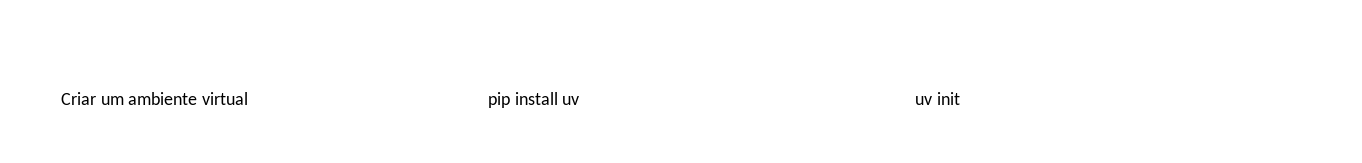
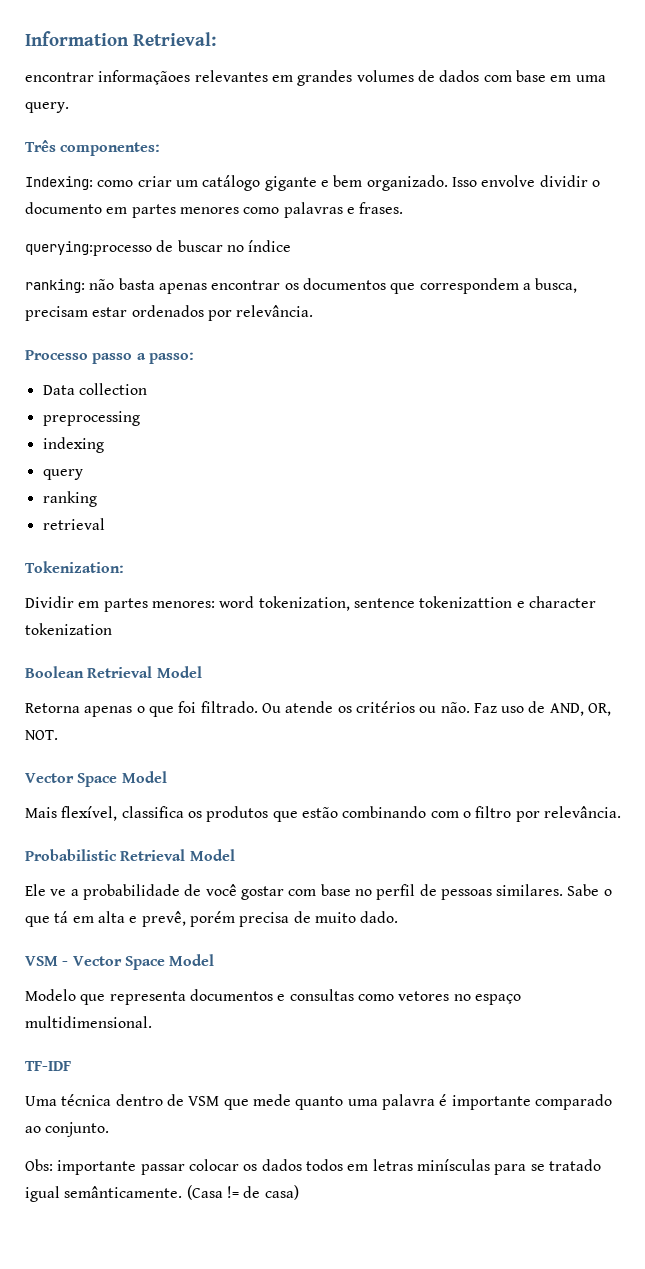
[61,92,249,105] [488,92,580,108] [915,92,960,105] Criar um ambiente virtual // pip install uv // uv init -> [25,31,216,46] [25,70,606,86] [25,102,69,113] [25,140,161,156] [25,175,600,191] [25,202,404,218] [25,240,292,256] [25,278,578,294] [25,305,314,321] [25,350,194,364] [42,383,147,395] [42,411,140,426] [42,437,104,453] [42,469,83,480] [42,491,97,507] [42,518,105,530] [25,561,124,573] [25,596,596,612] [25,623,112,635] [25,666,202,678] [25,701,612,717] [25,730,58,740] [25,771,167,787] [25,806,621,822] [25,849,235,861] [25,884,612,900] [25,911,399,927] [25,954,215,970] [25,989,521,1005] [25,1016,152,1028] [25,1061,71,1071] [25,1094,612,1110] [25,1122,110,1137] [25,1159,601,1175] [25,1185,299,1202] Information Retrieval: // encontrar informaçãoes relevantes em grandes volumes de dados com base em uma query. // Três componentes: // Indexing: como criar um catálogo gigante e bem organizado. Isso envolve dividir o documento em partes menores como palavras e frases. // querying:processo de buscar no índice // ranking: não basta apenas encontrar os documentos que correspondem a busca, precisam estar ordenados por relevância. // Processo passo a passo: // Data collection // preprocessing // indexing // query // ranking // retrieval // Tokenization: // Dividir em partes menores: word tokenization, sentence tokenizattion e character tokenization // Boolean Retrieval Model // Retorna apenas o que foi filtrado. Ou atende os critérios ou não. Faz uso de AND, OR, NOT. // Vector Space Model // Mais flexível, classifica os produtos que estão combinando com o filtro por relevância. // Probabilistic Retrieval Model // Ele ve a probabilidade de você gostar com base no perfil de pessoas similares. Sabe o que tá em alta e prevê, porém precisa de muito dado. // VSM - Vector Space Model // Modelo que representa documentos e consultas como vetores no espaço multidimensional. // TF-IDF // Uma técnica dentro de VSM que mede quanto uma palavra é importante comparado ao conjunto. // Obs: importante passar colocar os dados todos em letras minísculas para se tratado igual semânticamente. (Casa != de casa)

